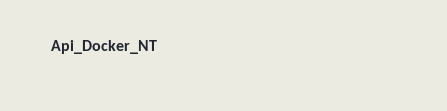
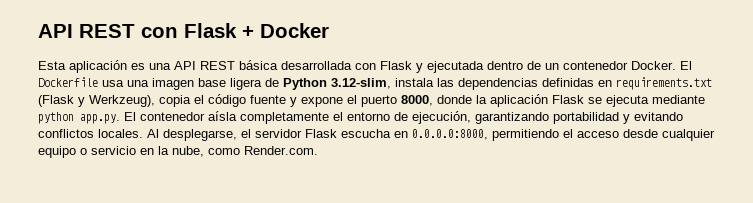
[51,40,157,54] Api_Docker_NT -> [38,23,329,38] [38,60,692,73] [38,77,712,90] [38,94,705,107] [38,111,683,124] [38,129,715,141] [38,146,318,158] API REST con Flask + Docker // Esta aplicación es una API REST básica desarrollada con Flask y ejecutada dentro de un contenedor Docker. El Dockerfile usa una imagen base ligera de Python 3.12-slim, instala las dependencias definidas en requirements.txt (Flask y Werkzeug), copia el código fuente y expone el puerto 8000, donde la aplicación Flask se ejecuta mediante python app.py. El contenedor aísla completamente el entorno de ejecución, garantizando portabilidad y evitando conflictos locales. Al desplegarse, el servidor Flask escucha en 0.0.0.0:8000, permitiendo el acceso desde cualquier equipo o servicio en la nube, como Render.com.

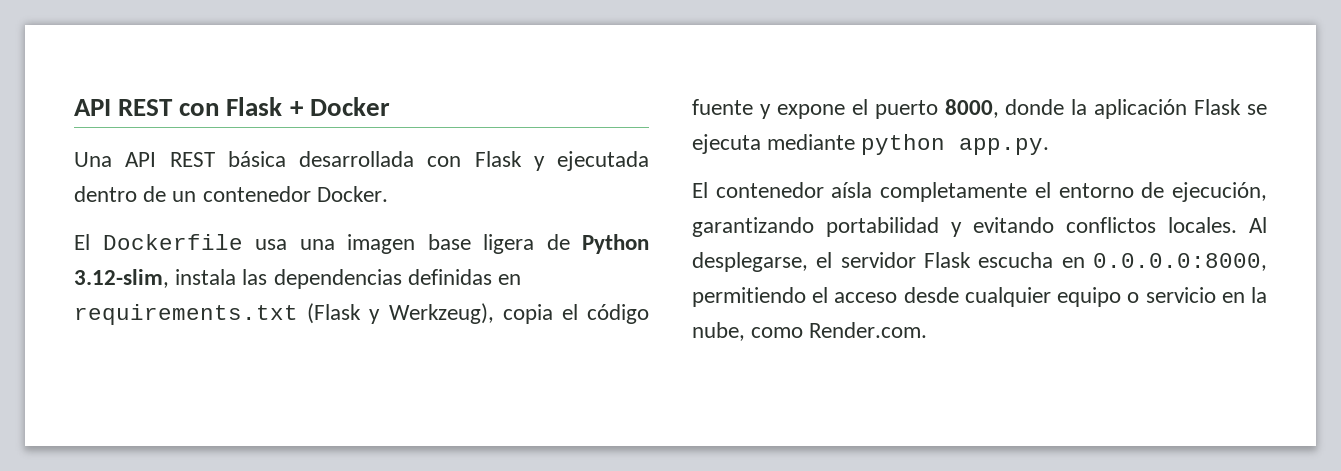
[38,60,171,73] Esta aplicación es una -> [74,152,112,167] Una
(676, 65) none -> (388, 194) //
(120, 119) none -> (1050, 146) //

